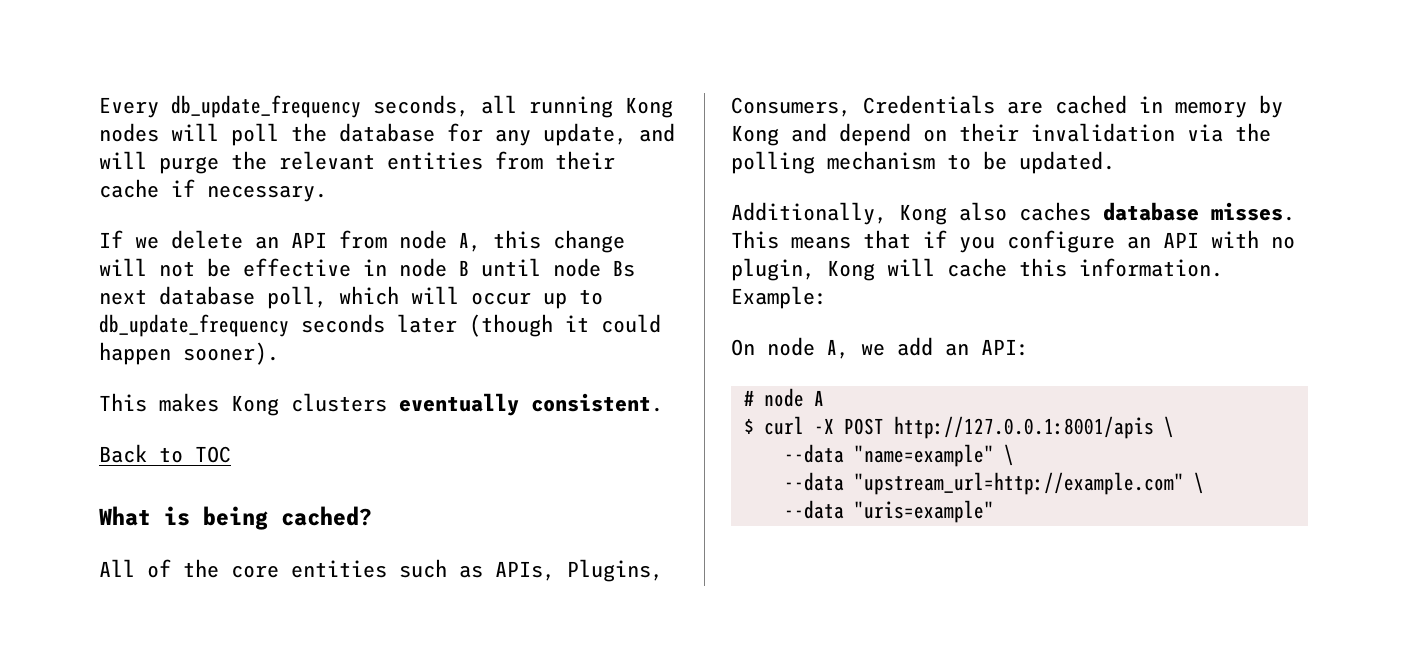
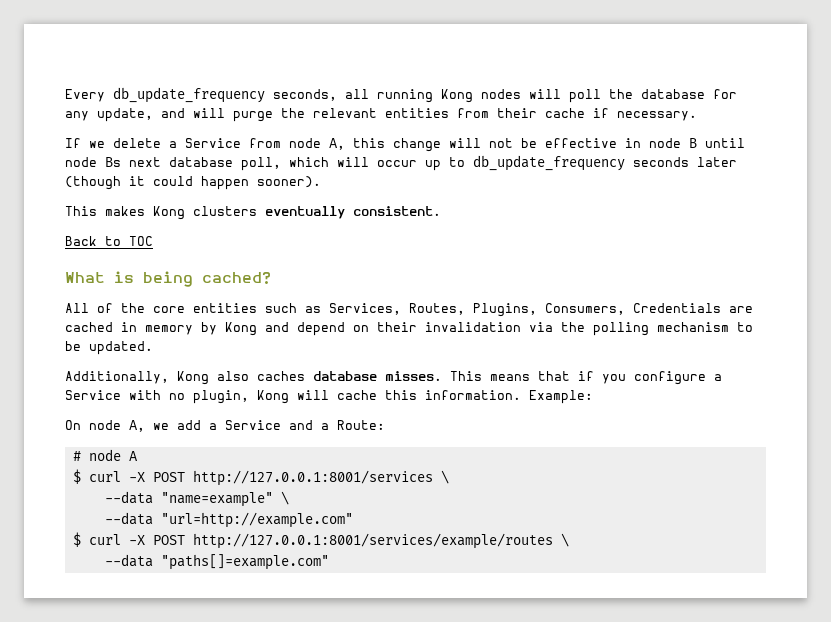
[255,232,327,249] an API -> [169,138,241,148] a Service
[495,561,555,581] APIs, -> [329,303,465,315] Services, Routes,
[1127,232,1199,249] an API -> [714,374,722,381] [65,390,121,400] a Service
[945,339,1029,356] an API: -> [209,420,385,430] a Service and a Route:
[893,416,1154,439] http://127.0.0.1:8001/apis -> [192,470,433,486] http://127.0.0.1:8001/services
[853,472,1204,495] [783,500,994,523] "upstream_url=http://example.com" \ // --data "uris=example" -> [160,512,353,528] [72,532,569,549] [104,554,329,570] "url=http://example.com" // $ curl -X POST http://127.0.0.1:8001/services/example/routes \ // --data "paths[]=example.com"

